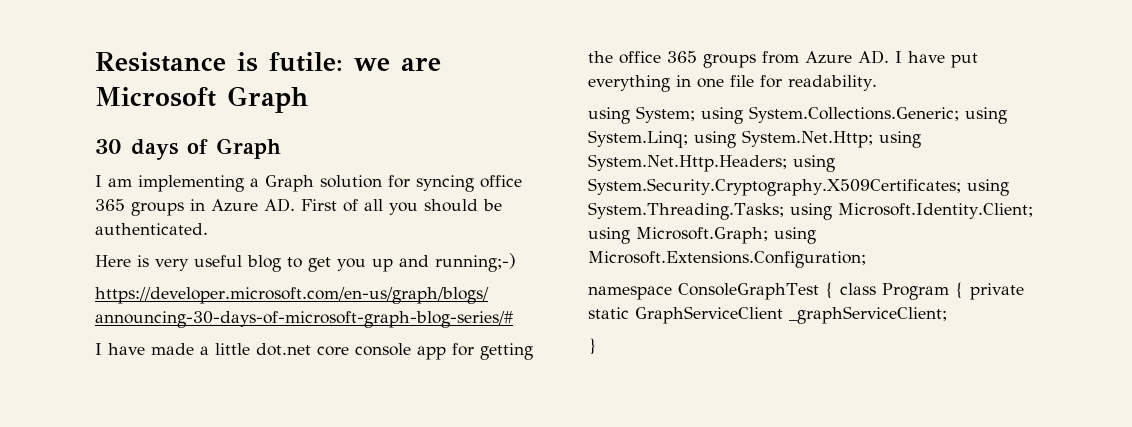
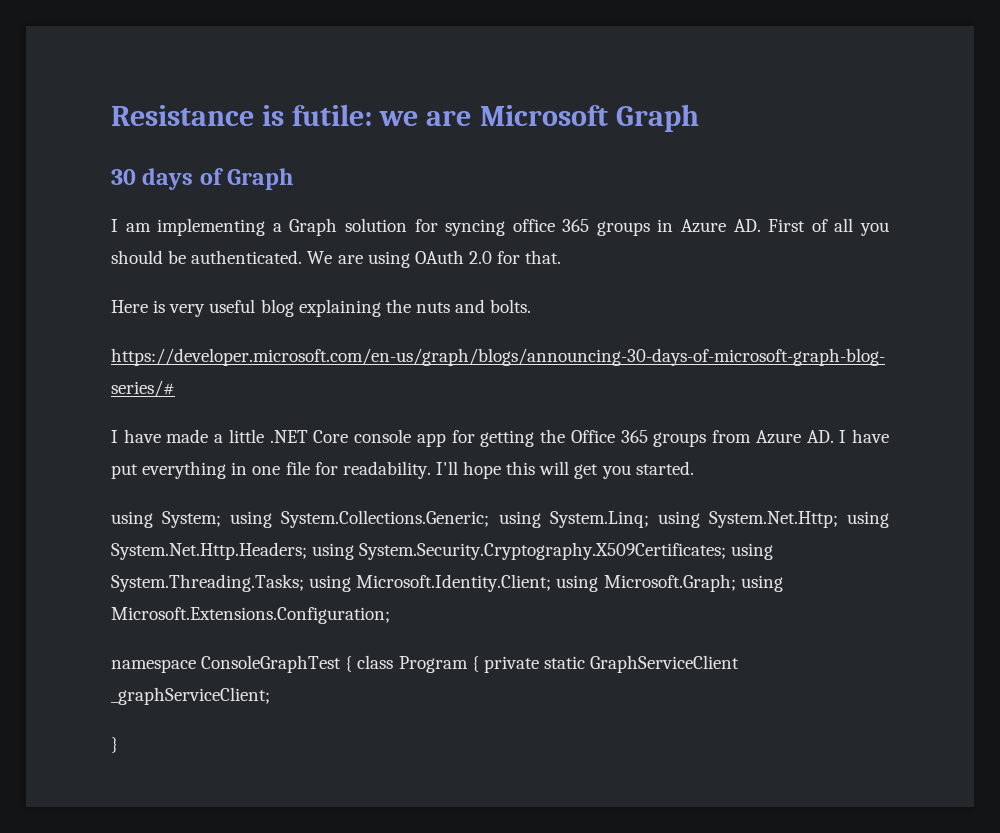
(208, 229) none -> [307,250,562,268] We are using OAuth 2.0 for that.
[287,253,516,272] to get you up and running;-) -> [298,299,532,317] explaining the nuts and bolts.
[256,343,349,356] dot.net core -> [269,430,349,443] .NET Core
[619,51,661,64] office -> [570,430,615,443] Office
(877, 83) none -> [435,461,694,479] I'll hope this will get you started.

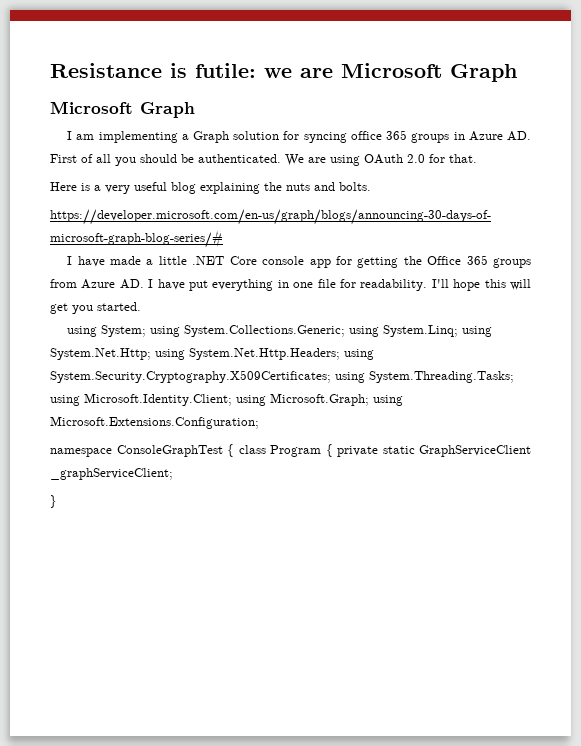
[111,168,223,190] 30 days of -> [50,101,133,114] Microsoft
(166, 306) none -> [94,185,101,191] a

